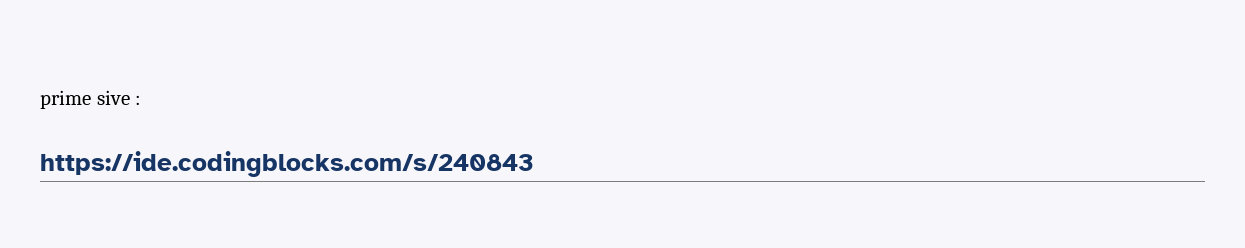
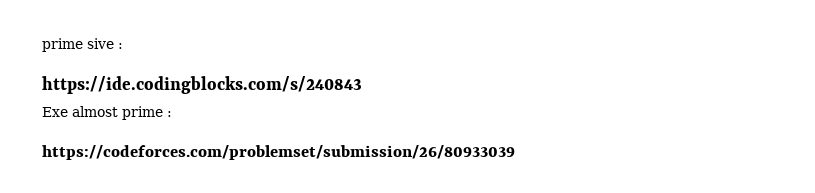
(534, 164) none -> [42,106,172,120] [42,145,515,160] // Exe almost prime : // https://codeforces.com/problemset/submission/26/80933039

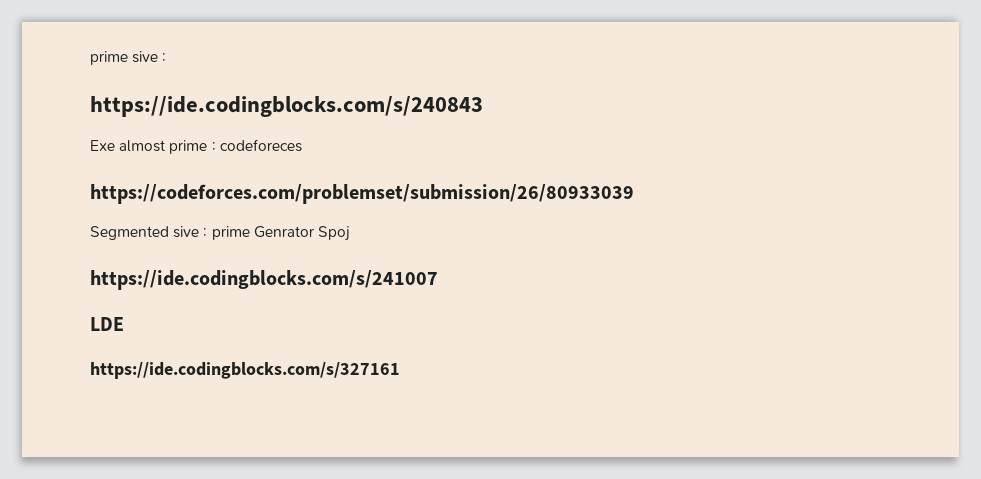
(172, 114) none -> [219,139,302,152] codeforeces
(515, 152) none -> [90,226,350,241] [90,270,438,290] [90,317,124,331] [90,362,400,379] // Segmented sive : prime Genrator Spoj // https://ide.codingblocks.com/s/241007 // LDE // https://ide.codingblocks.com/s/327161

